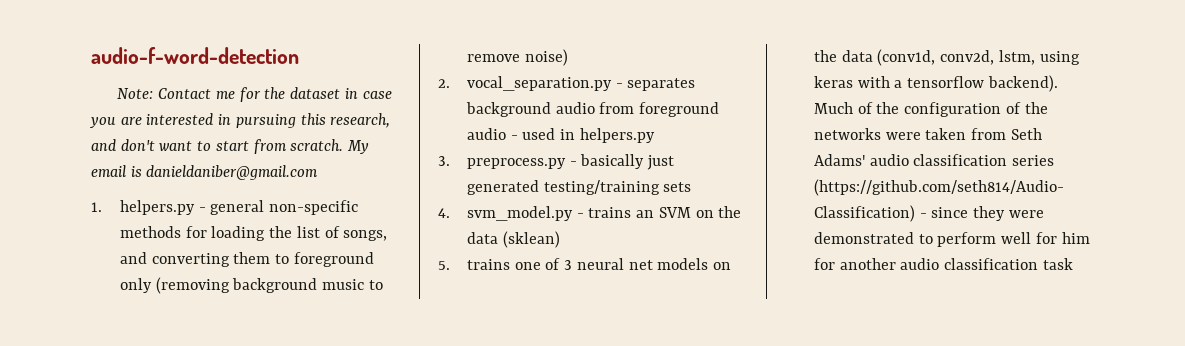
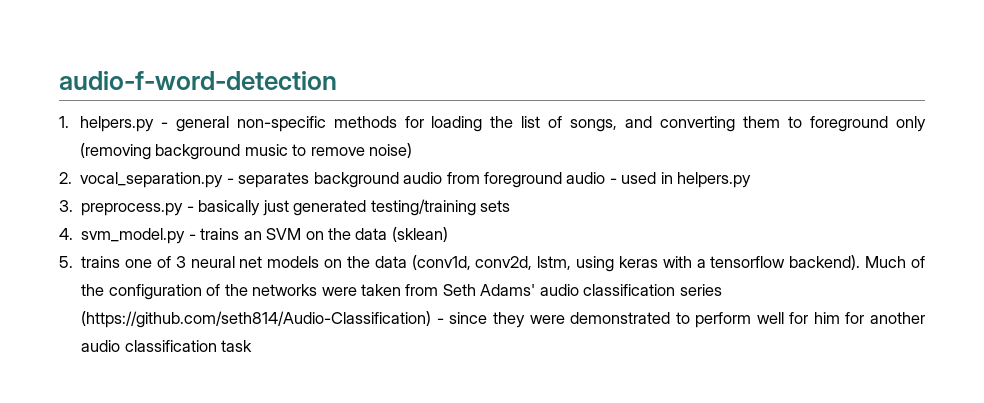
[117,87,392,102] [89,113,391,128] [91,139,370,154] [91,165,319,180] // Note: Contact me for the dataset in case you are interested in pursuing this research, and don't want to start from scratch. My email is danieldaniber@gmail.com -> (337, 80) none

